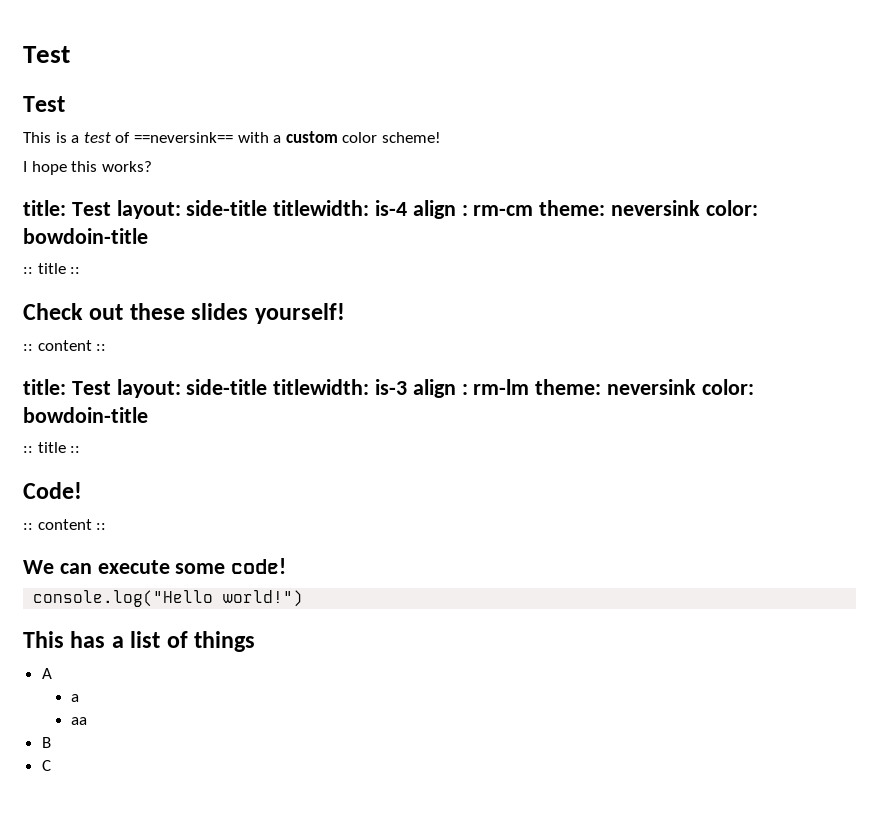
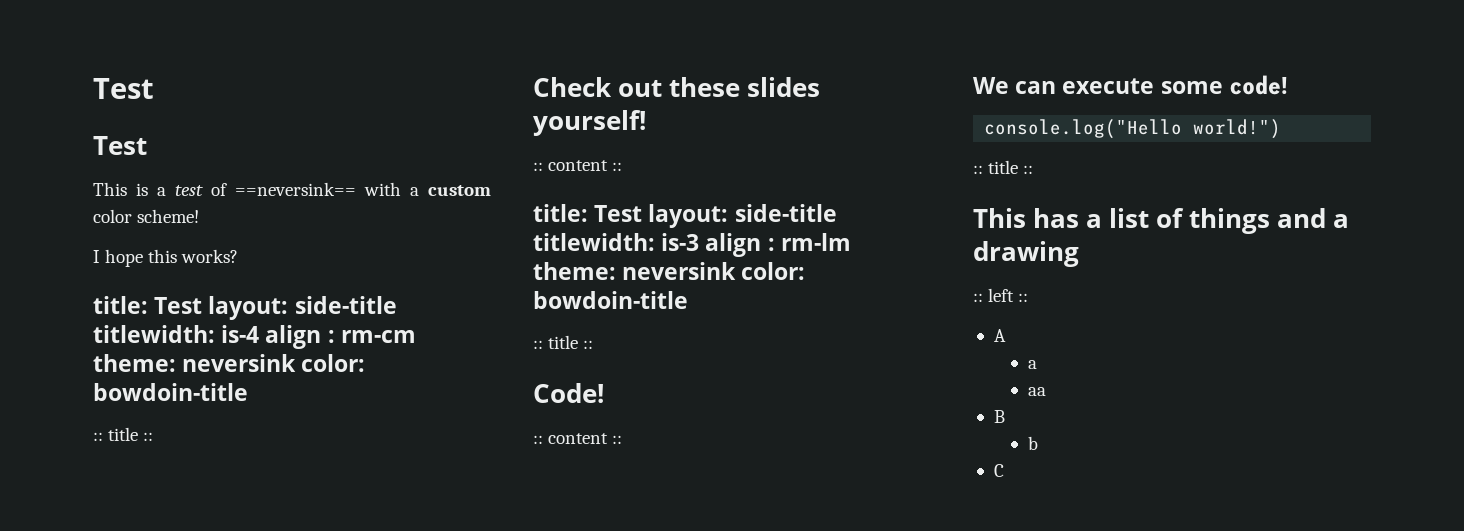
(304, 598) none -> [973,160,1034,174] // :: title ::
(256, 641) none -> [1277,208,1349,228] [973,241,1079,267] [973,288,1029,302] and a drawing // :: left ::
(51, 742) none -> [1028,436,1039,450] // b

